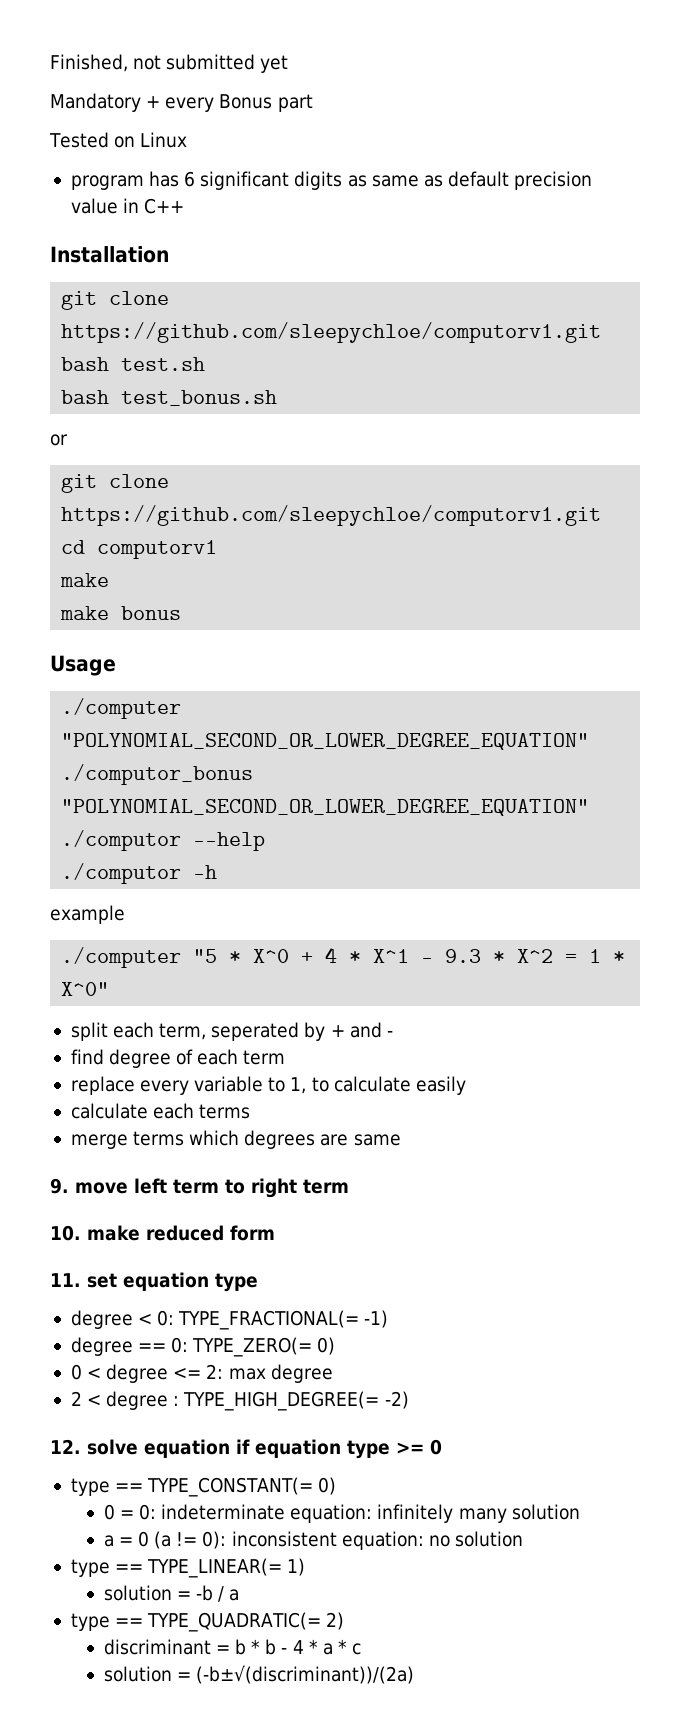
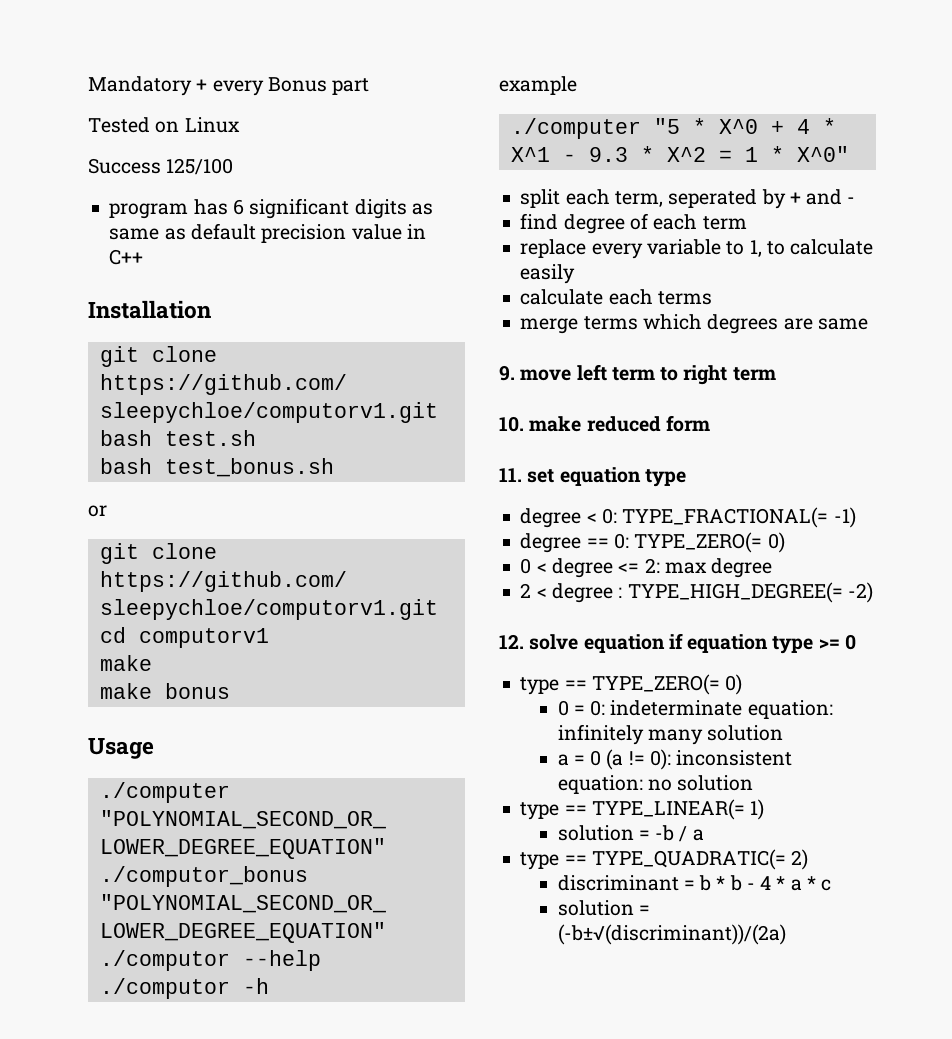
[50,54,289,73] Finished, not submitted yet // -> (88, 86) none
(188, 140) none -> [88,158,234,175] // Success 125/100
[147,1477,314,1497] TYPE_CONSTANT(= -> [591,674,720,695] TYPE_ZERO(=

